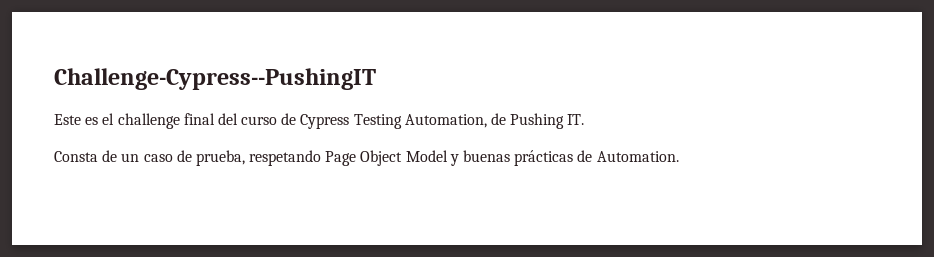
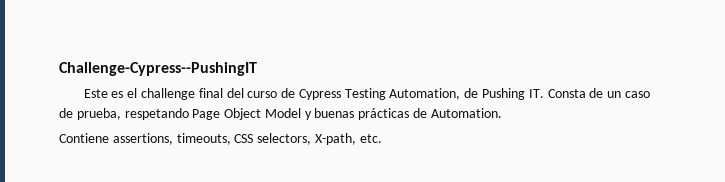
(585, 119) // -> (544, 93) none
(679, 156) none -> [59,133,382,145] // Contiene assertions, timeouts, CSS selectors, X-path, etc.

